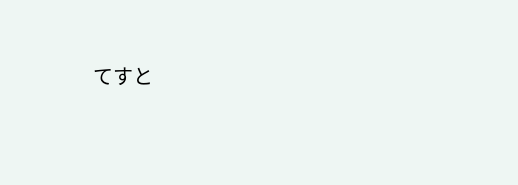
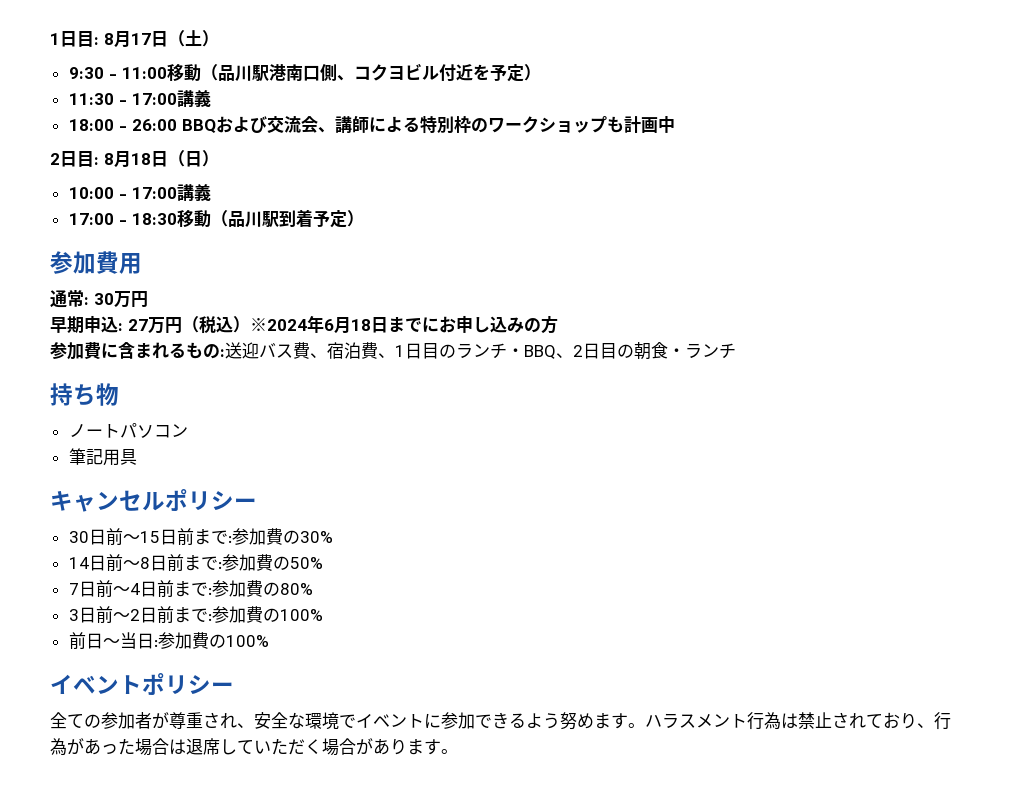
[93,67,153,86] てすと -> [50,30,219,48] [68,63,541,82] [68,90,211,107] [68,116,675,134] [50,150,219,168] [68,184,211,201] [68,209,364,228] [50,251,142,274] [50,290,148,308] [50,315,558,334] [50,342,736,360] [50,383,119,406] [68,423,188,438] [68,448,137,466] [50,489,257,512] [68,528,333,546] [68,554,323,572] [68,580,313,598] [68,606,323,624] [68,632,269,650] [50,673,234,695] [50,712,951,730] [50,738,458,756] 1日目: 8月17日（土） // 9:30 - 11:00移動（品川駅港南口側、コクヨビル付近を予定） // 11:30 - 17:00講義 // 18:00 - 26:00 BBQおよび交流会、講師による特別枠のワークショップも計画中 // 2日目: 8月18日（日） // 10:00 - 17:00講義 // 17:00 - 18:30移動（品川駅到着予定） // 参加費用 // 通常: 30万円 // 早期申込: 27万円（税込）※2024年6月18日までにお申し込みの方 // 参加費に含まれるもの:送迎バス費、宿泊費、1日目のランチ・BBQ、2日目の朝食・ランチ // 持ち物 // ノートパソコン // 筆記用具 // キャンセルポリシー // 30日前〜15日前まで:参加費の30% // 14日前〜8日前まで:参加費の50% // 7日前〜4日前まで:参加費の80% // 3日前〜2日前まで:参加費の100% // 前日〜当日:参加費の100% // イベントポリシー // 全ての参加者が尊重され、安全な環境でイベントに参加できるよう努めます。ハラスメント行為は禁止されており、行為があった場合は退席していただく場合があります。

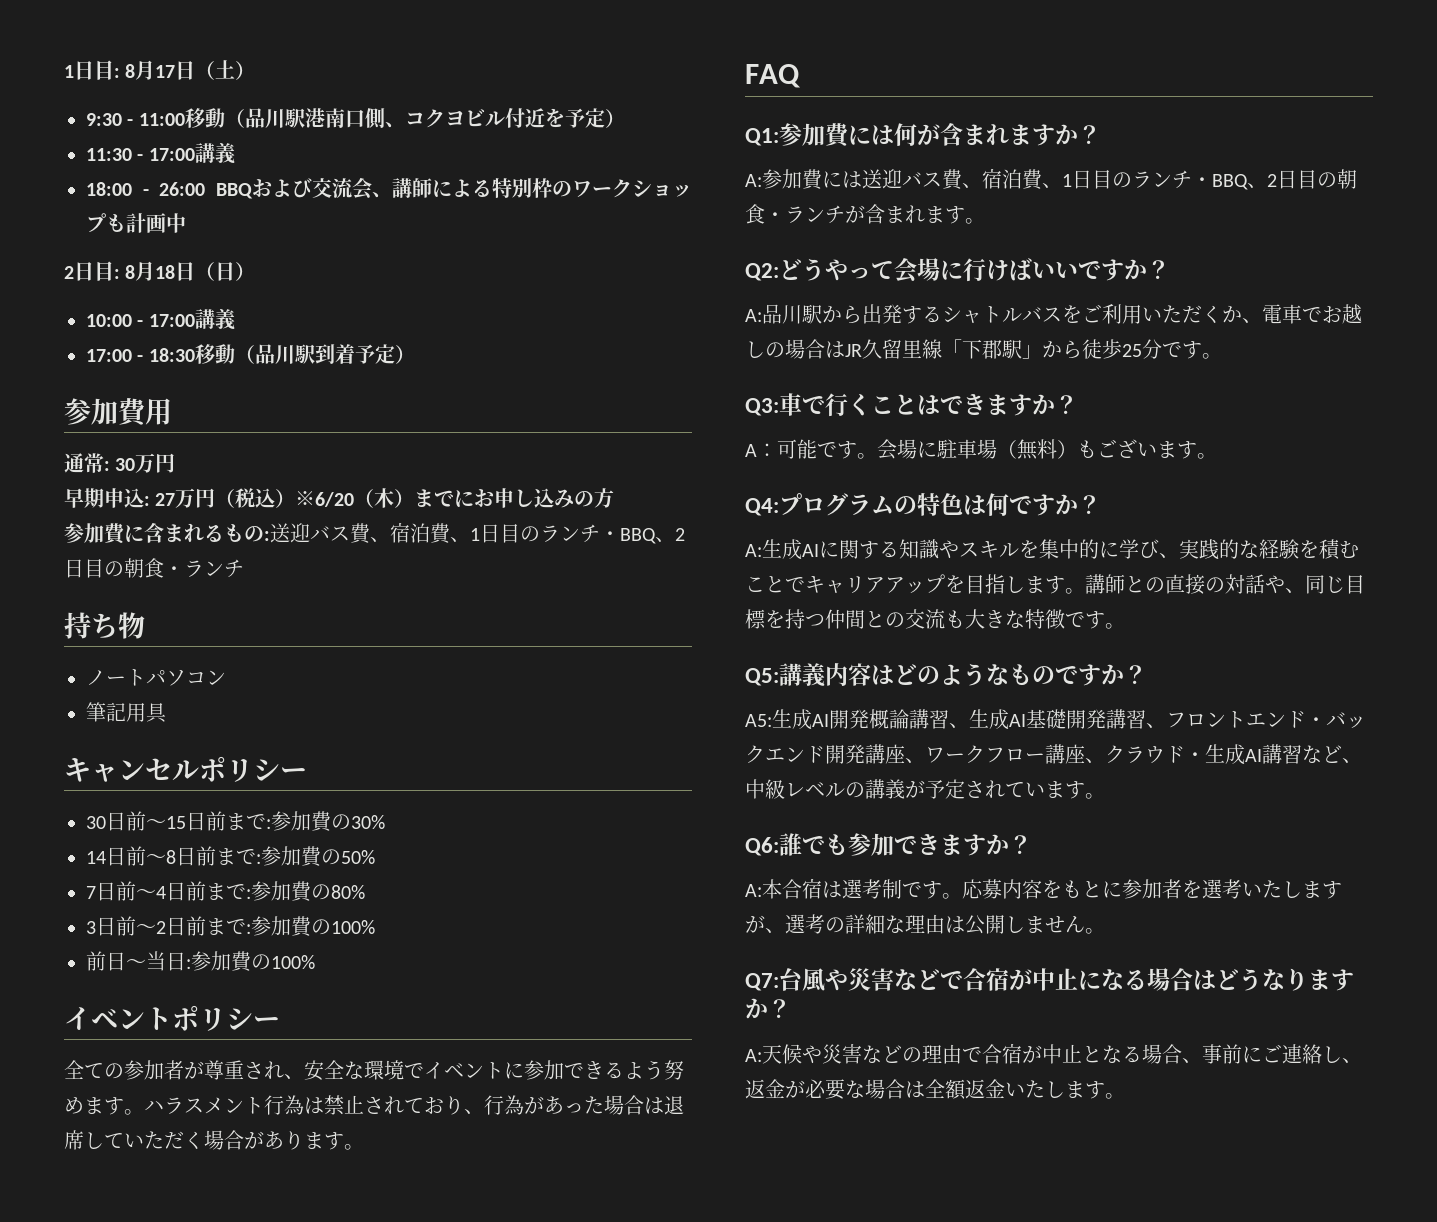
[250,315,388,334] ※2024年6月18日 -> [295,488,415,508] ※6/20（木）
(458, 751) none -> [745,64,801,88] [745,123,1101,148] [745,168,1357,190] [745,204,985,224] [745,258,1170,283] [745,304,1362,324] [745,339,1222,359] [745,393,1078,417] [745,439,1217,460] [745,493,1101,516] [745,539,1359,560] [745,574,1365,595] [745,609,1125,629] [745,663,1147,687] [745,709,1366,730] [745,744,1362,765] [745,779,1105,799] [745,833,1032,856] [745,878,1342,899] [745,914,1105,935] [745,968,1354,992] [745,998,791,1019] [745,1043,1362,1064] [745,1079,1125,1100] // FAQ // Q1:参加費には何が含まれますか？ // A:参加費には送迎バス費、宿泊費、1日目のランチ・BBQ、2日目の朝食・ランチが含まれます。 // Q2:どうやって会場に行けばいいですか？ // A:品川駅から出発するシャトルバスをご利用いただくか、電車でお越しの場合はJR久留里線「下郡駅」から徒歩25分です。 // Q3:車で行くことはできますか？ // A：可能です。会場に駐車場（無料）もございます。 // Q4:プログラムの特色は何ですか？ // A:生成AIに関する知識やスキルを集中的に学び、実践的な経験を積むことでキャリアアップを目指します。講師との直接の対話や、同じ目標を持つ仲間との交流も大きな特徴です。 // Q5:講義内容はどのようなものですか？ // A5:生成AI開発概論講習、生成AI基礎開発講習、フロントエンド・バックエンド開発講座、ワークフロー講座、クラウド・生成AI講習など、中級レベルの講義が予定されています。 // Q6:誰でも参加できますか？ // A:本合宿は選考制です。応募内容をもとに参加者を選考いたしますが、選考の詳細な理由は公開しません。 // Q7:台風や災害などで合宿が中止になる場合はどうなりますか？ // A:天候や災害などの理由で合宿が中止となる場合、事前にご連絡し、返金が必要な場合は全額返金いたします。

